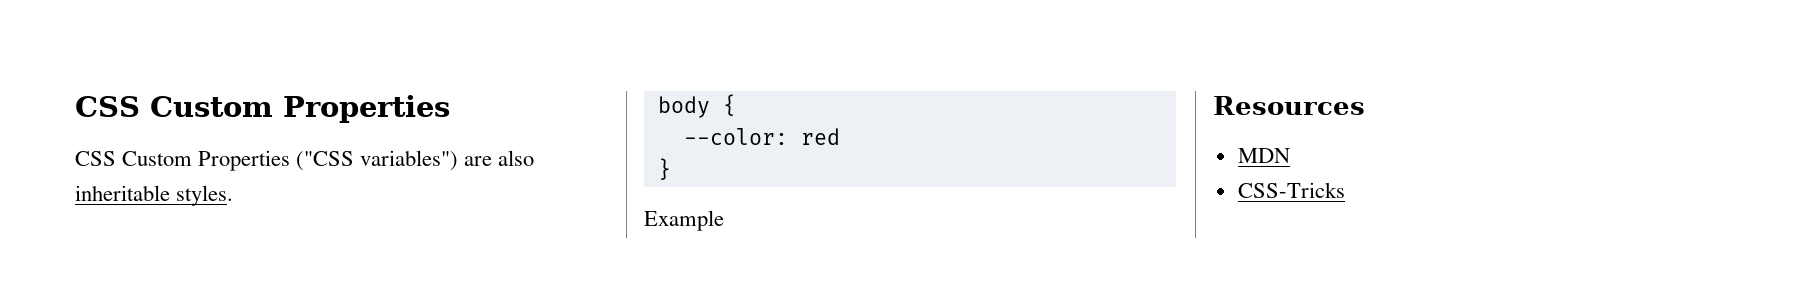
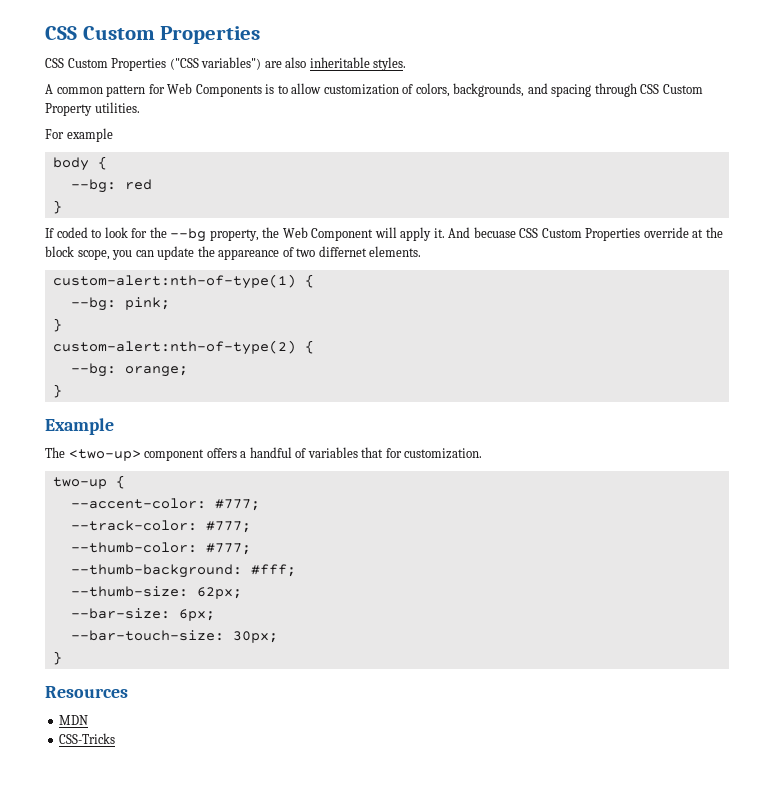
(234, 195) none -> [45,83,703,97] [45,102,140,116] [45,128,113,142] // A common pattern for Web Components is to allow customization of colors, backgrounds, and spacing through CSS Custom Property utilities. // For example
[683,128,788,145] --color: -> [70,179,116,193] --bg:
[644,210,724,231] Example -> [45,227,723,242] [45,246,422,260] [52,274,314,289] [70,297,170,311] [52,318,62,332] [52,340,314,355] [70,363,188,377] [52,384,62,398] [45,418,114,435] [45,447,483,461] [52,475,125,489] [70,498,260,511] [70,520,251,533] [70,542,251,555] [70,564,296,578] [70,586,242,599] [70,608,215,621] [70,630,278,643] [52,651,62,665] If coded to look for the --bg property, the Web Component will apply it. And becuase CSS Custom Properties override at the block scope, you can update the appareance of two differnet elements. // custom-alert:nth-of-type(1) { // --bg: pink; // } // custom-alert:nth-of-type(2) { // --bg: orange; // } // Example // The <two-up> component offers a handful of variables that for customization. // two-up { // --accent-color: #777; // --track-color: #777; // --thumb-color: #777; // --thumb-background: #fff; // --thumb-size: 62px; // --bar-size: 6px; // --bar-touch-size: 30px; // }

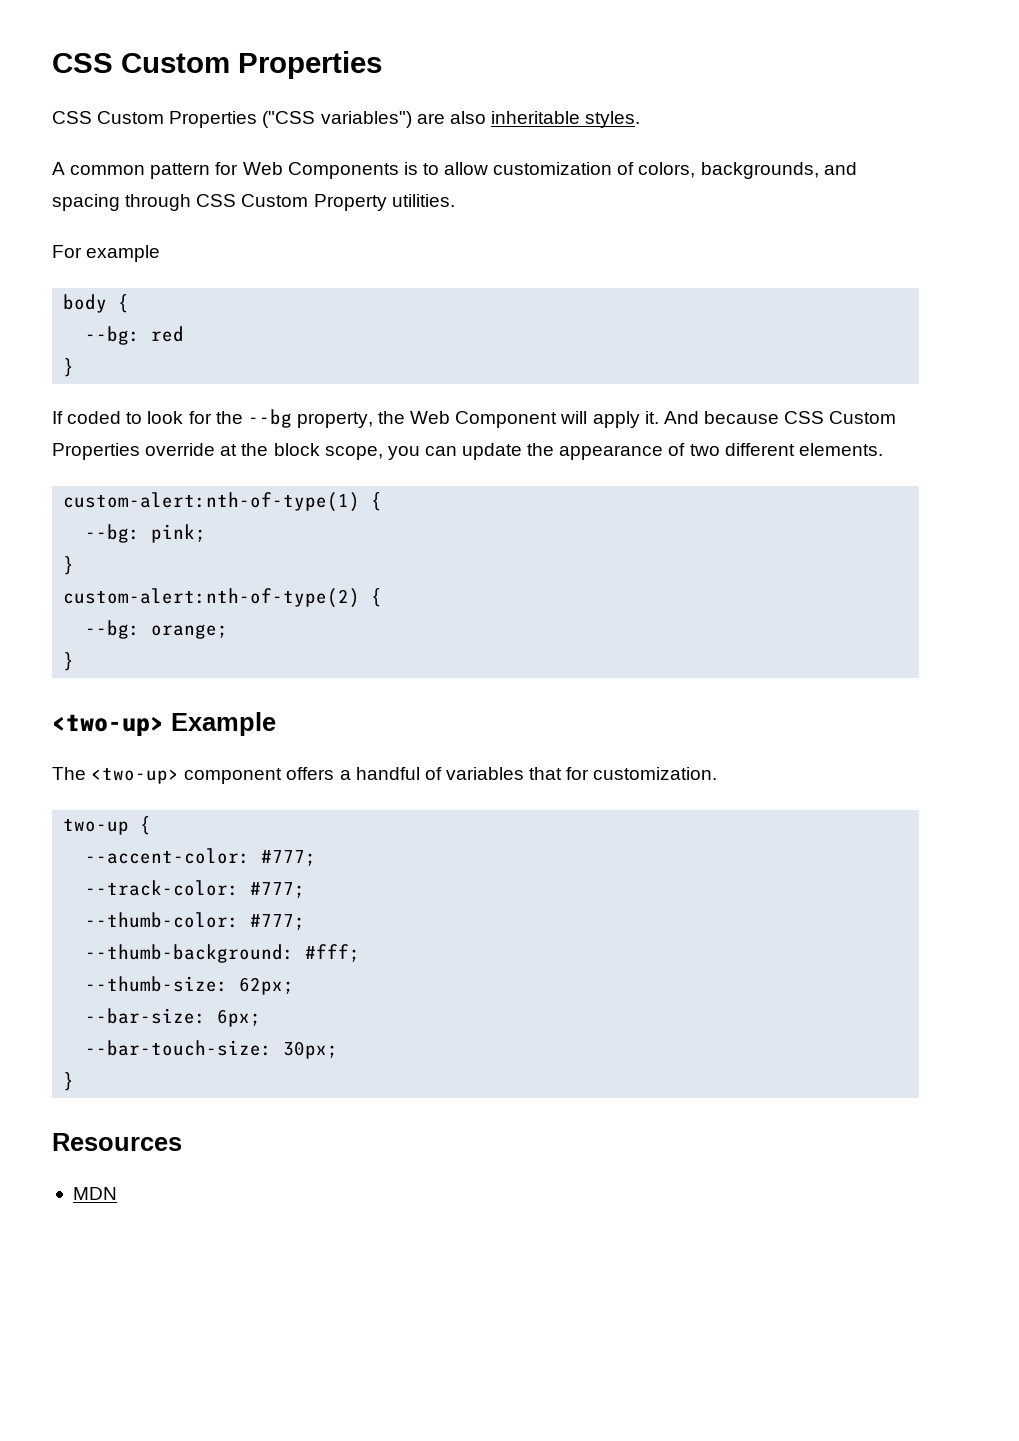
[473,227,516,238] becuase -> [703,411,779,424] because
[218,249,280,260] appareance -> [559,445,664,460] appearance
[318,246,367,257] differnet -> [724,443,795,456] different
(62, 391) none -> [52,714,164,736] <two-up>
[59,733,116,744] // CSS-Tricks -> (117, 1193) none

